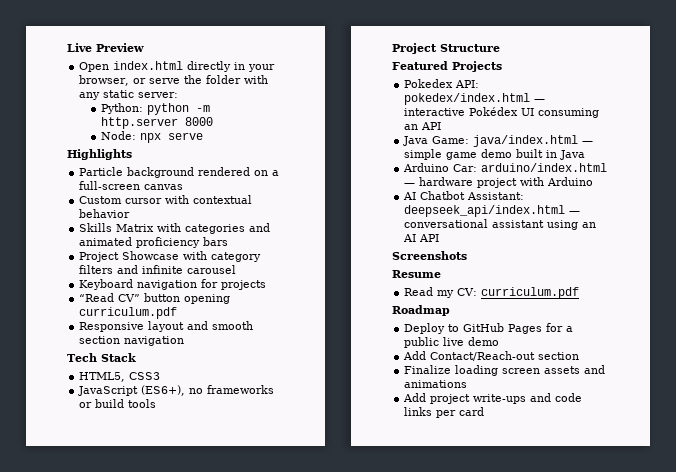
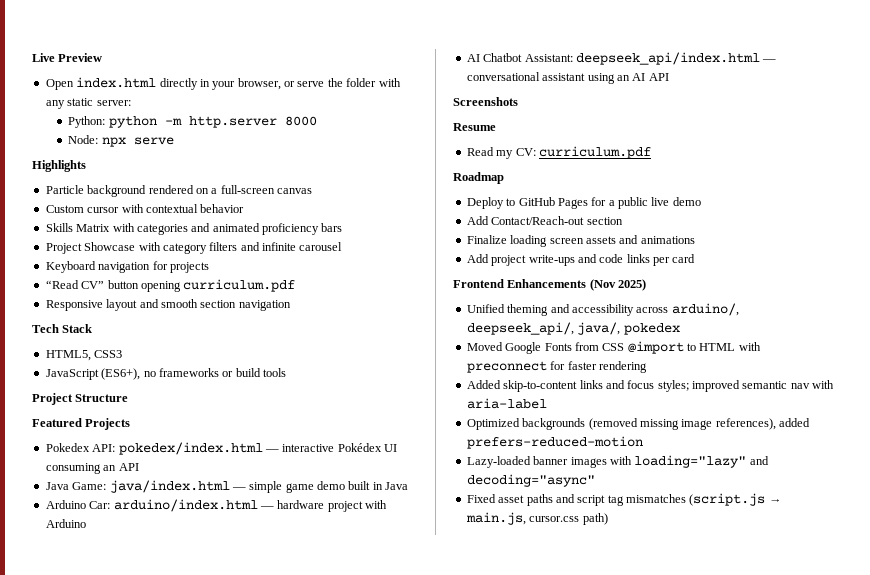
(485, 411) none -> [453,279,647,291] [466,303,739,316] [466,322,680,335] [466,341,761,354] [466,361,647,373] [466,380,835,392] [466,398,547,409] [466,418,810,430] [466,436,643,449] [466,455,769,468] [466,474,595,487] [466,493,782,506] [465,512,608,525] // Frontend Enhancements (Nov 2025) // Unified theming and accessibility across arduino/, deepseek_api/, java/, pokedex // Moved Google Fonts from CSS @import to HTML with preconnect for faster rendering // Added skip‑to‑content links and focus styles; improved semantic nav with aria-label // Optimized backgrounds (removed missing image references), added prefers-reduced-motion // Lazy‑loaded banner images with loading="lazy" and decoding="async" // Fixed asset paths and script tag mismatches (script.js → main.js, cursor.css path)

